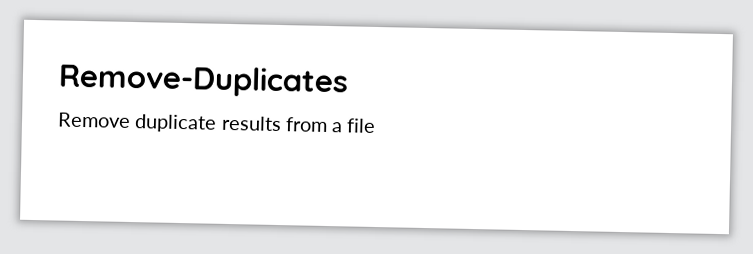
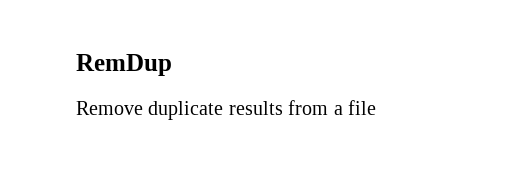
[58,63,349,99] Remove-Duplicates -> [76,54,172,76] RemDup

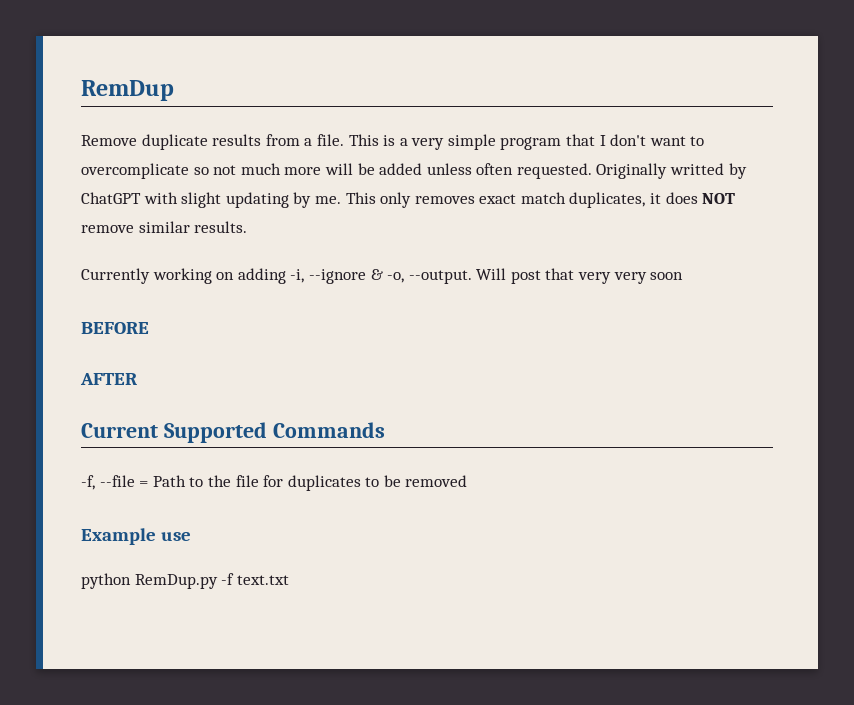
[348,100,376,115] file -> [316,134,705,150] [81,163,747,179] [81,192,736,208] [81,221,248,233] [81,268,684,284] [81,322,149,334] [80,373,137,385] [81,422,385,443] [81,475,468,491] [81,528,192,545] [81,573,289,589] file. This is a very simple program that I don't want to overcomplicate so not much more will be added unless often requested. Originally writted by ChatGPT with slight updating by me. This only removes exact match duplicates, it does NOT remove similar results. // Currently working on adding -i, --ignore & -o, --output. Will post that very very soon // BEFORE // AFTER // Current Supported Commands // -f, --file = Path to the file for duplicates to be removed // Example use // python RemDup.py -f text.txt

